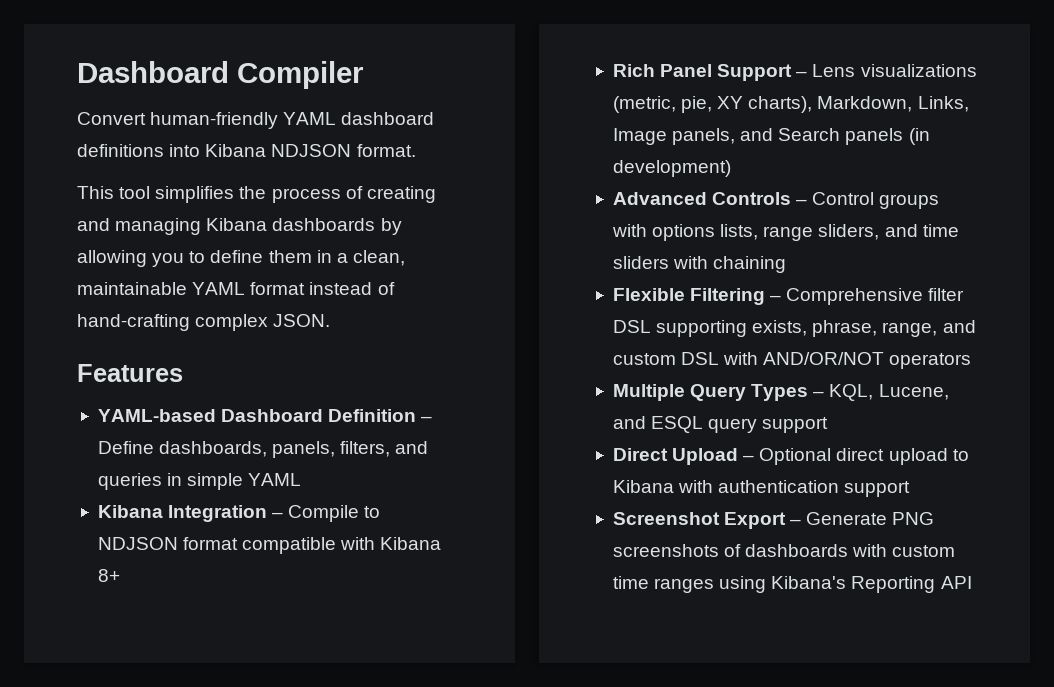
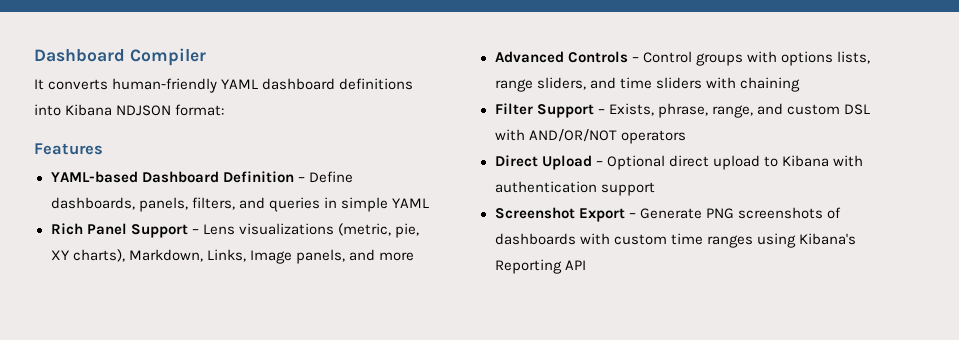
[77,112,146,125] Convert -> [34,79,109,90] It converts
[356,144,416,157] [77,186,436,203] [77,218,402,235] [77,250,405,267] [77,282,395,295] [77,314,331,331] format. // This tool simplifies the process of creating and managing Kibana dashboards by allowing you to define them in a clean, maintainable YAML format instead of hand-crafting complex JSON. -> [175,104,225,116] format:
[97,505,381,522] [97,537,442,554] [97,569,120,582] // Kibana Integration – Compile to NDJSON format compatible with Kibana 8+ -> (429, 203) none
[778,128,930,145] [612,160,731,177] Search panels (in development) -> [378,252,414,261] more
[612,288,965,305] [612,320,808,337] Flexible Filtering – Comprehensive filter DSL supporting exists, -> [494,103,654,118] Filter Support – Exists,
[612,384,949,401] [612,416,829,433] // Multiple Query Types – KQL, Lucene, and ESQL query support -> (686, 137) none

